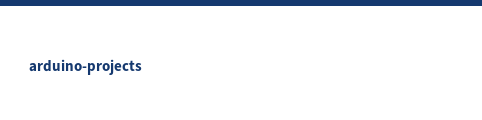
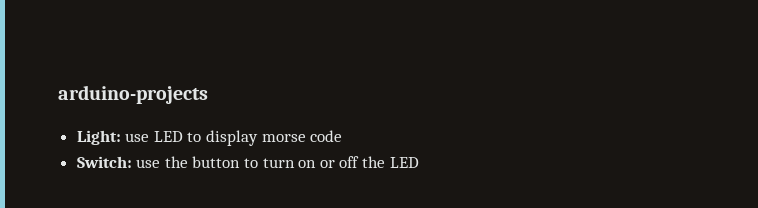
(142, 67) none -> [76,130,343,146] [76,156,419,168] // Light: use LED to display morse code // Switch: use the button to turn on or off the LED

